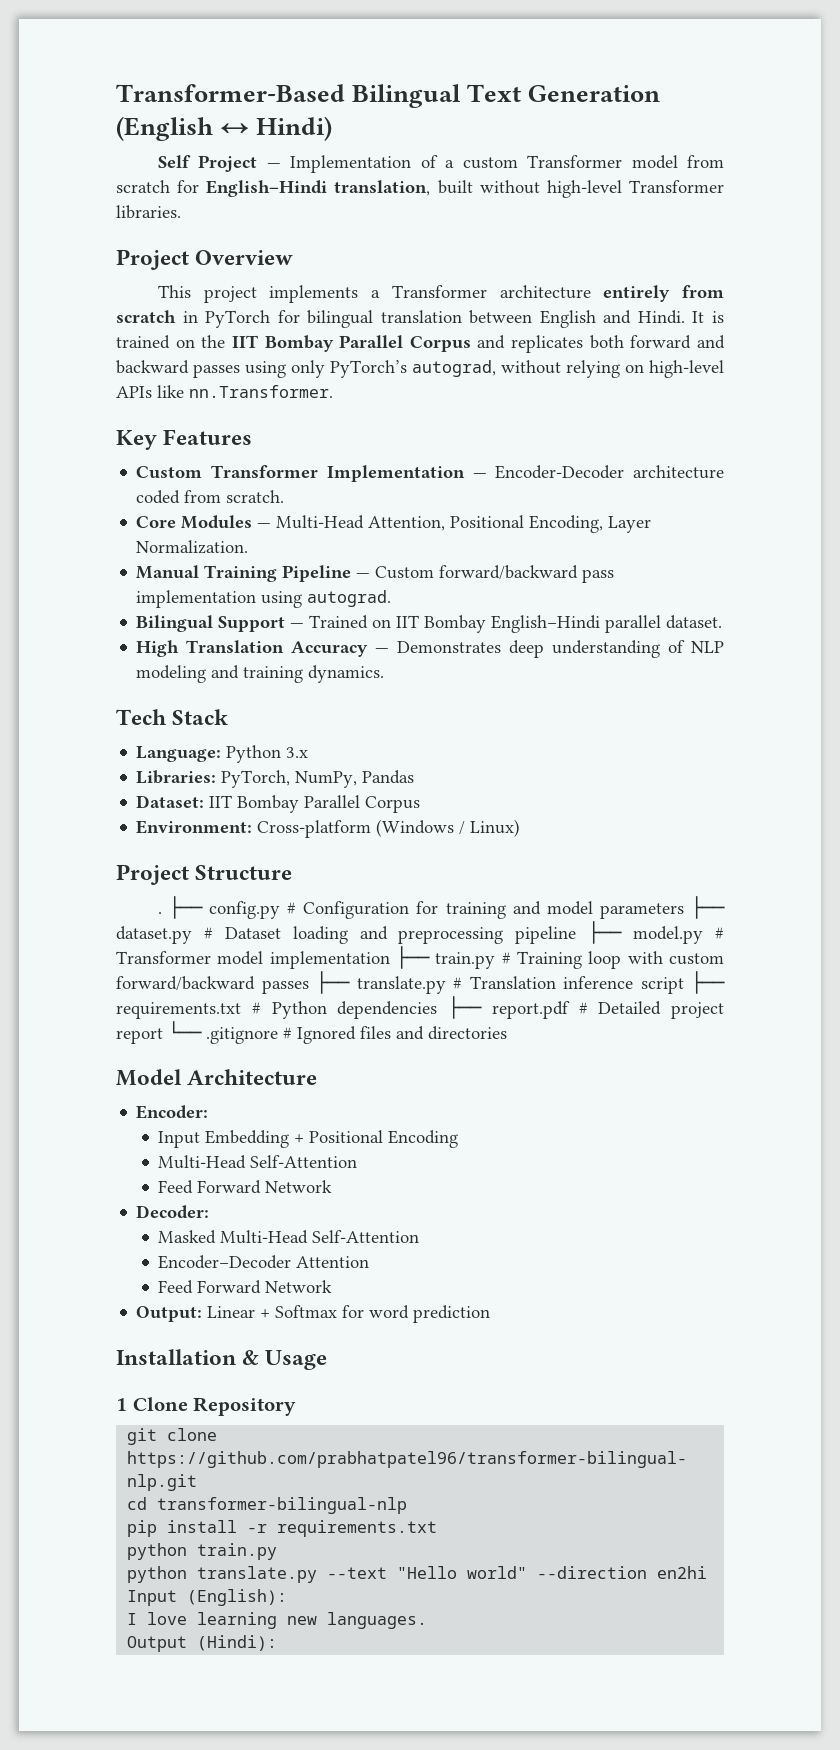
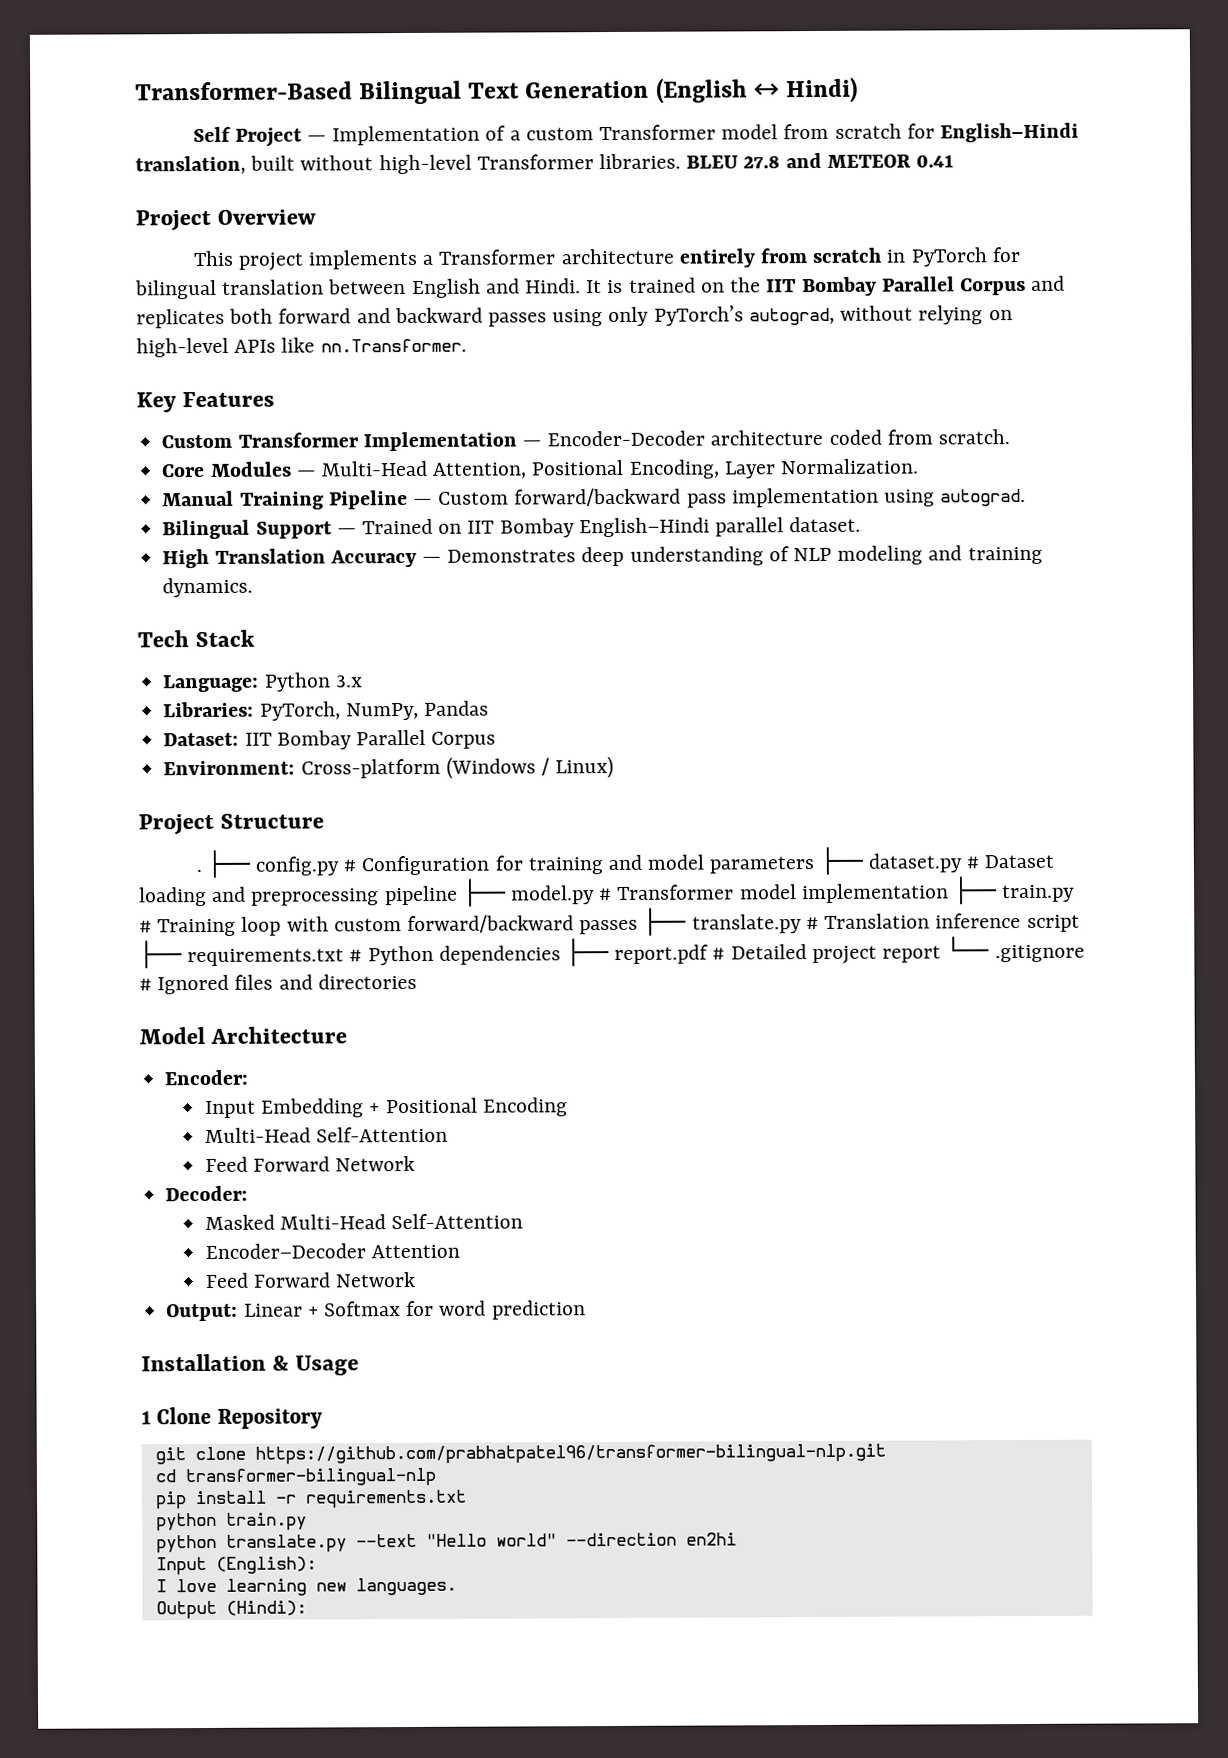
(181, 212) none -> [686,152,955,169] BLEU 27.8 and METEOR 0.41

